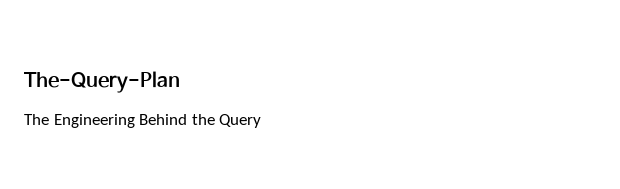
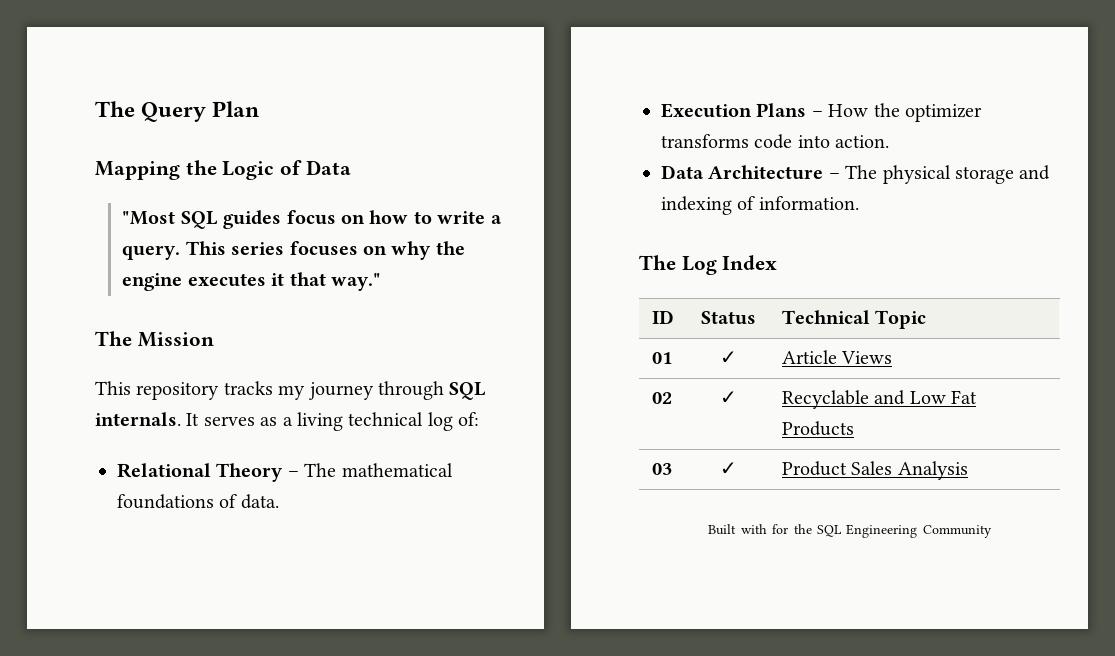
[24,71,180,93] [24,114,262,128] The-Query-Plan // The Engineering Behind the Query -> [95,101,260,122] [95,160,351,180] [122,210,502,229] [122,241,465,260] [122,272,381,291] [95,331,214,347] [95,381,487,400] [95,412,480,431] [117,463,453,482] [117,494,279,509] [661,103,982,122] [661,134,890,149] [661,165,1051,184] [661,196,859,215] [639,255,778,275] [651,310,674,324] [701,311,756,325] [781,310,927,329] [651,352,672,364] [720,351,737,364] [781,350,893,364] [651,392,672,404] [720,391,737,404] [781,390,977,409] [781,421,854,436] [651,463,672,475] [720,462,737,475] [781,461,968,480] [708,524,992,538] The Query Plan // Mapping the Logic of Data // "Most SQL guides focus on how to write a query. This series focuses on why the engine executes it that way." // The Mission // This repository tracks my journey through SQL internals. It serves as a living technical log of: // Relational Theory – The mathematical foundations of data. // Execution Plans – How the optimizer transforms code into action. // Data Architecture – The physical storage and indexing of information. // The Log Index // ID | Status | Technical Topic // 01 | ✓ | Article Views // 02 | ✓ | Recyclable and Low Fat Products // 03 | ✓ | Product Sales Analysis // Built with for the SQL Engineering Community

